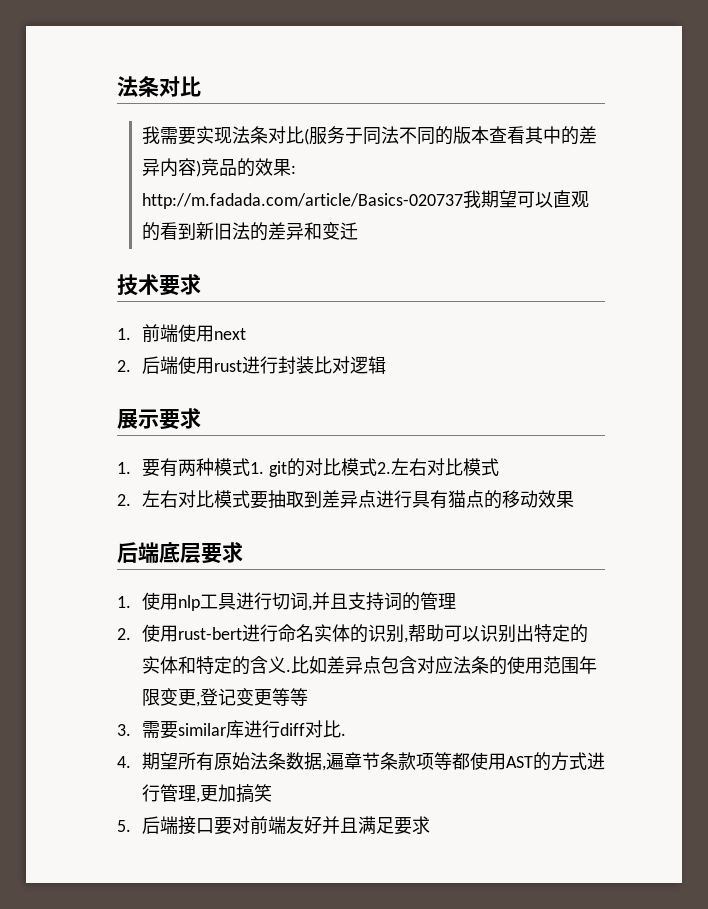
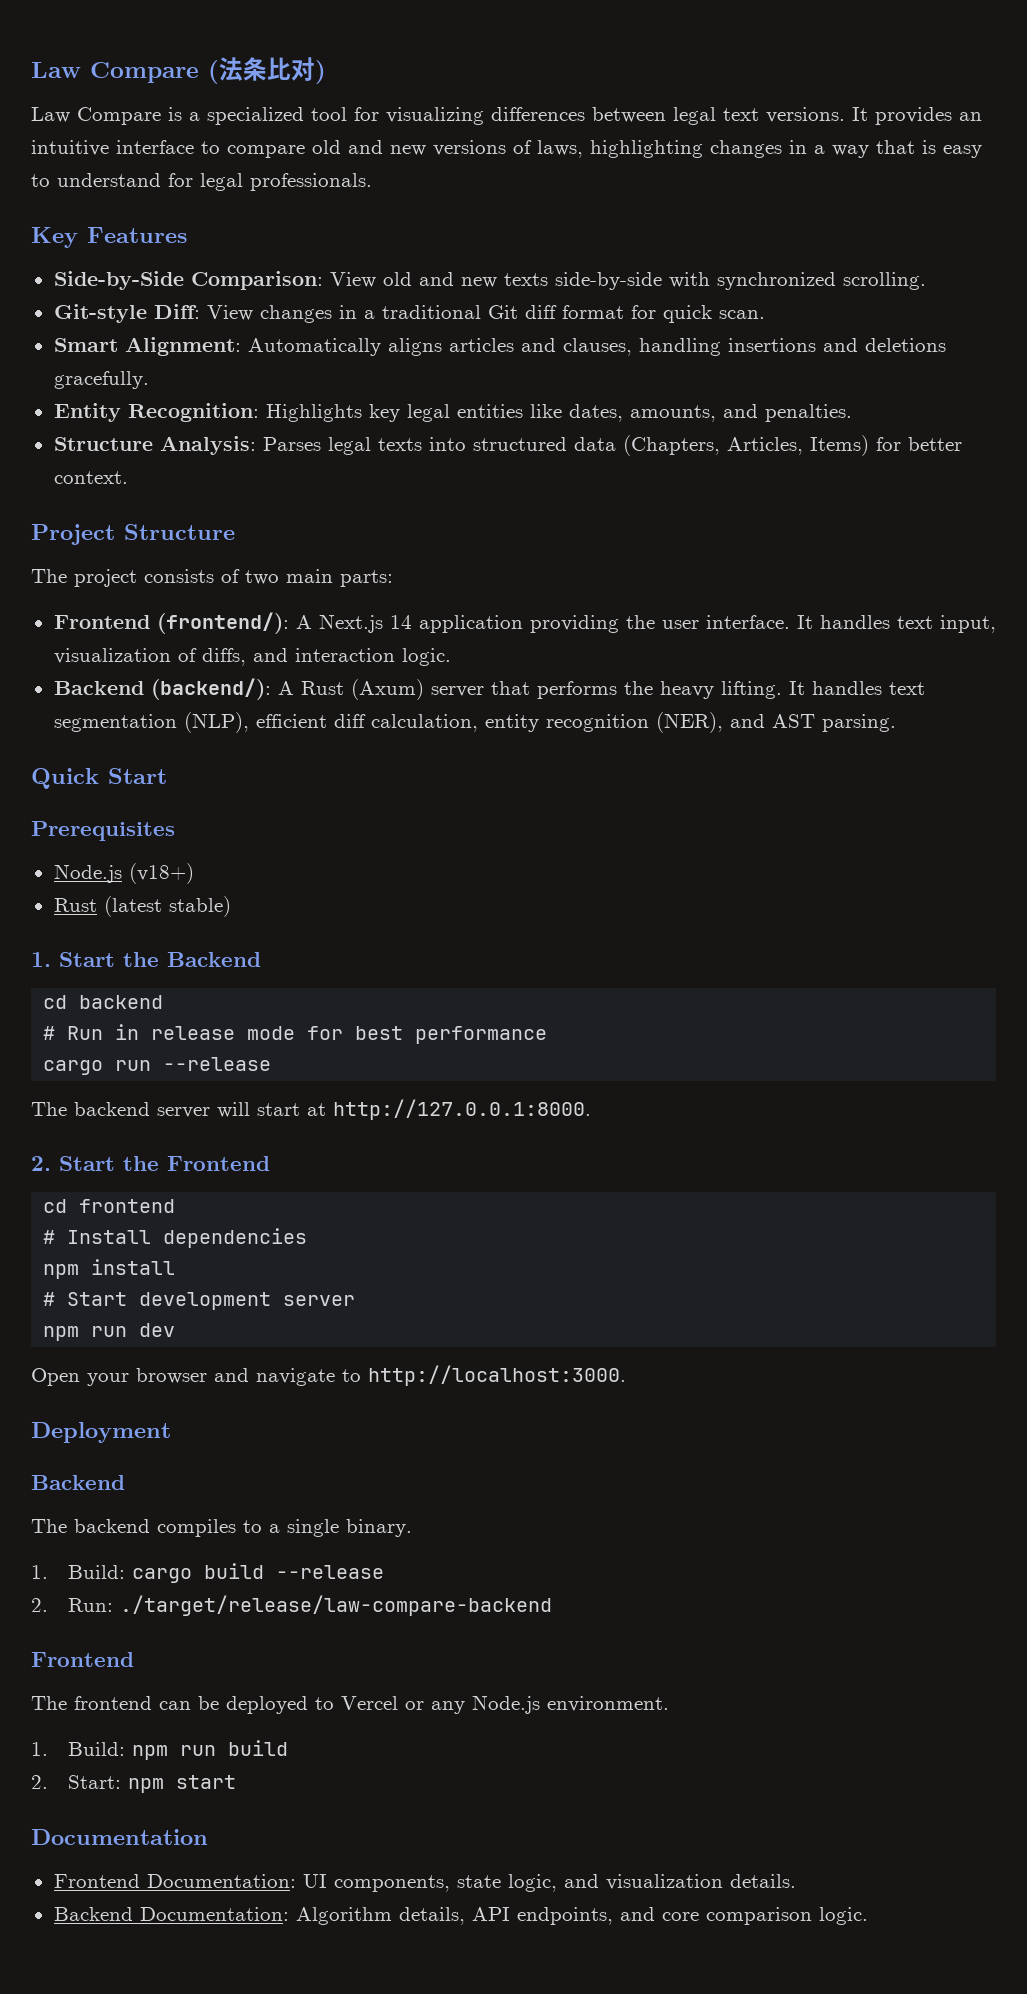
[117,76,201,97] [141,126,597,145] [141,158,296,177] [141,190,589,209] [141,222,358,241] [117,274,201,296] [117,324,246,342] [117,356,386,374] [117,408,201,430] [117,458,499,477] [117,490,574,509] [117,542,243,564] [117,592,456,611] [117,624,588,643] [141,656,597,675] [141,688,308,707] [117,720,346,739] [117,752,605,771] [141,784,272,803] [117,816,430,835] 法条对比 // 我需要实现法条对比(服务于同法不同的版本查看其中的差异内容)竞品的效果: http://m.fadada.com/article/Basics-020737我期望可以直观的看到新旧法的差异和变迁 // 技术要求 // 1.前端使用next // 2.后端使用rust进行封装比对逻辑 // 展示要求 // 1.要有两种模式1. git的对比模式2.左右对比模式 // 2.左右对比模式要抽取到差异点进行具有猫点的移动效果 // 后端底层要求 // 1.使用nlp工具进行切词,并且支持词的管理 // 2.使用rust-bert进行命名实体的识别,帮助可以识别出特定的实体和特定的含义.比如差异点包含对应法条的使用范围年限变更,登记变更等等 // 3.需要similar库进行diff对比. // 4.期望所有原始法条数据,遍章节条款项等都使用AST的方式进行管理,更加搞笑 // 5.后端接口要对前端友好并且满足要求 -> [31,57,326,84] [31,107,982,125] [31,140,982,158] [31,173,372,191] [31,227,187,248] [53,271,926,290] [53,304,765,323] [53,337,946,356] [53,371,149,389] [53,403,852,422] [53,435,962,456] [53,471,128,484] [31,524,235,545] [31,569,393,587] [53,612,996,634] [53,648,451,666] [53,678,925,700] [53,712,896,733] [31,768,167,789] [31,821,175,841] [53,863,194,884] [53,896,231,917] [31,952,261,967] [43,995,164,1009] [43,1024,548,1044] [43,1057,272,1075] [31,1099,591,1120] [31,1156,270,1171] [43,1199,176,1213] [43,1228,308,1248] [43,1259,176,1279] [43,1292,356,1310] [43,1323,176,1341] [31,1365,626,1386] [31,1422,171,1443] [31,1475,125,1490] [31,1519,412,1537] [31,1563,385,1583] [31,1595,553,1616] [31,1652,134,1667] [31,1695,669,1714] [31,1740,289,1760] [31,1775,237,1793] [31,1829,208,1845] [53,1874,796,1892] [53,1907,868,1925] Law Compare (法条比对) // Law Compare is a specialized tool for visualizing differences between legal text versions. It provides an intuitive interface to compare old and new versions of laws, highlighting changes in a way that is easy to understand for legal professionals. // Key Features // Side-by-Side Comparison: View old and new texts side-by-side with synchronized scrolling. // Git-style Diff: View changes in a traditional Git diff format for quick scan. // Smart Alignment: Automatically aligns articles and clauses, handling insertions and deletions gracefully. // Entity Recognition: Highlights key legal entities like dates, amounts, and penalties. // Structure Analysis: Parses legal texts into structured data (Chapters, Articles, Items) for better context. // Project Structure // The project consists of two main parts: // Frontend (frontend/): A Next.js 14 application providing the user interface. It handles text input, visualization of diffs, and interaction logic. // Backend (backend/): A Rust (Axum) server that performs the heavy lifting. It handles text segmentation (NLP), efficient diff calculation, entity recognition (NER), and AST parsing. // Quick Start // Prerequisites // Node.js (v18+) // Rust (latest stable) // 1. Start the Backend // cd backend // # Run in release mode for best performance // cargo run --release // The backend server will start at http://127.0.0.1:8000. // 2. Start the Frontend // cd frontend // # Install dependencies // npm install // # Start development server // npm run dev // Open your browser and navigate to http://localhost:3000. // Deployment // Backend // The backend compiles to a single binary. // 1. Build: cargo build --release // 2. Run: ./target/release/law-compare-backend // Frontend // The frontend can be deployed to Vercel or any Node.js environment. // 1. Build: npm run build // 2. Start: npm start // Documentation // Frontend Documentation: UI components, state logic, and visualization details. // Backend Documentation: Algorithm details, API endpoints, and core comparison logic.

